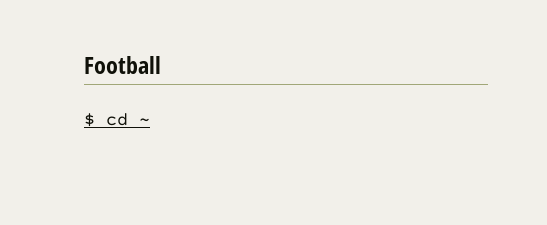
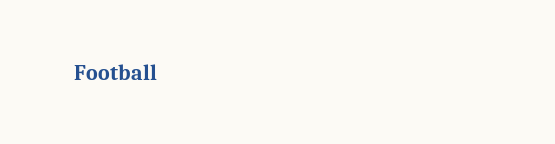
[84,113,150,127] // $ cd ~ -> (157, 72) none

